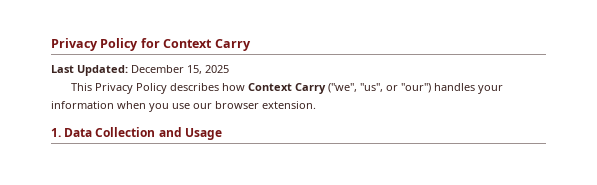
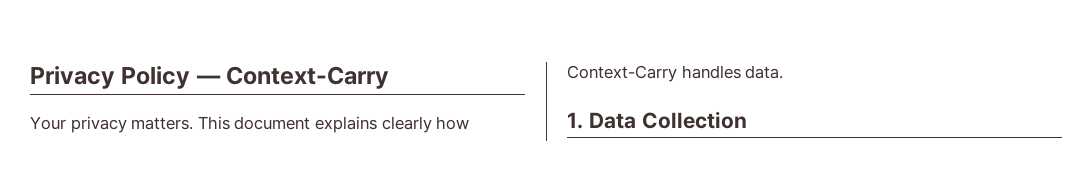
[51,38,251,51] [51,65,229,76] [71,83,504,94] [51,101,316,112] Privacy Policy for Context Carry // Last Updated: December 15, 2025 // This Privacy Policy describes how Context Carry ("we", "us", or "our") handles your information when you use our browser extension. -> [30,66,390,89] [30,116,470,133] [567,65,784,82] Privacy Policy — Context-Carry // Your privacy matters. This document explains clearly how Context-Carry handles data.
[158,127,222,140] and Usage -> (747, 120) none

